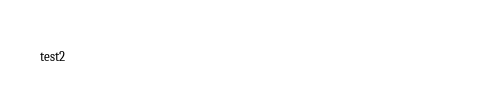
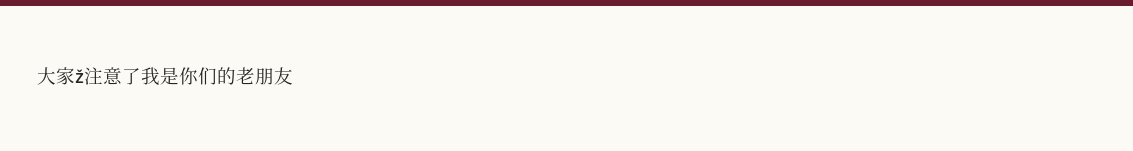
[40,51,65,61] test2 -> [37,67,293,85] 大家ž注意了我是你们的老朋友

